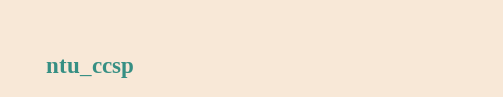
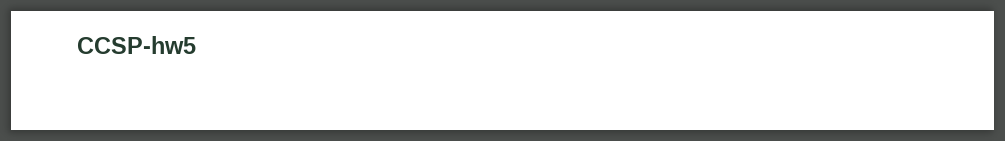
[46,59,134,78] ntu_ccsp -> [77,36,196,54] CCSP-hw5

